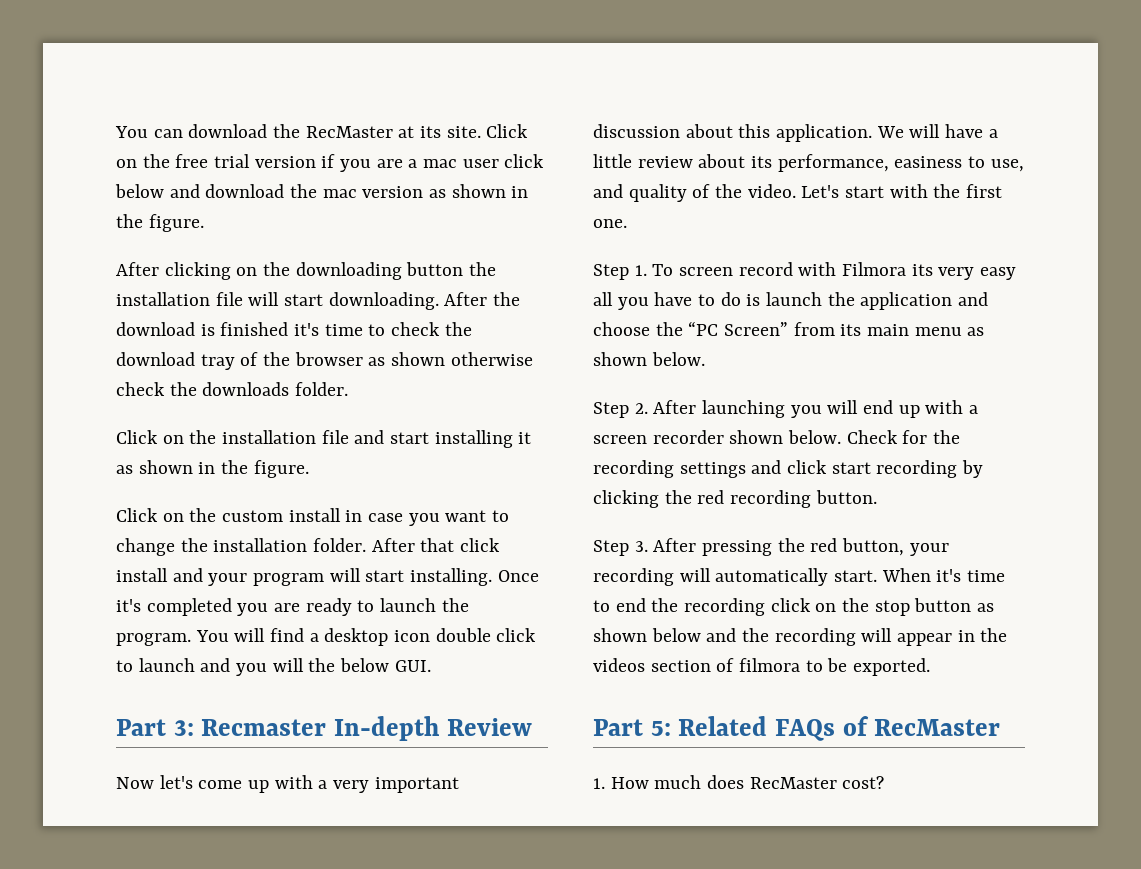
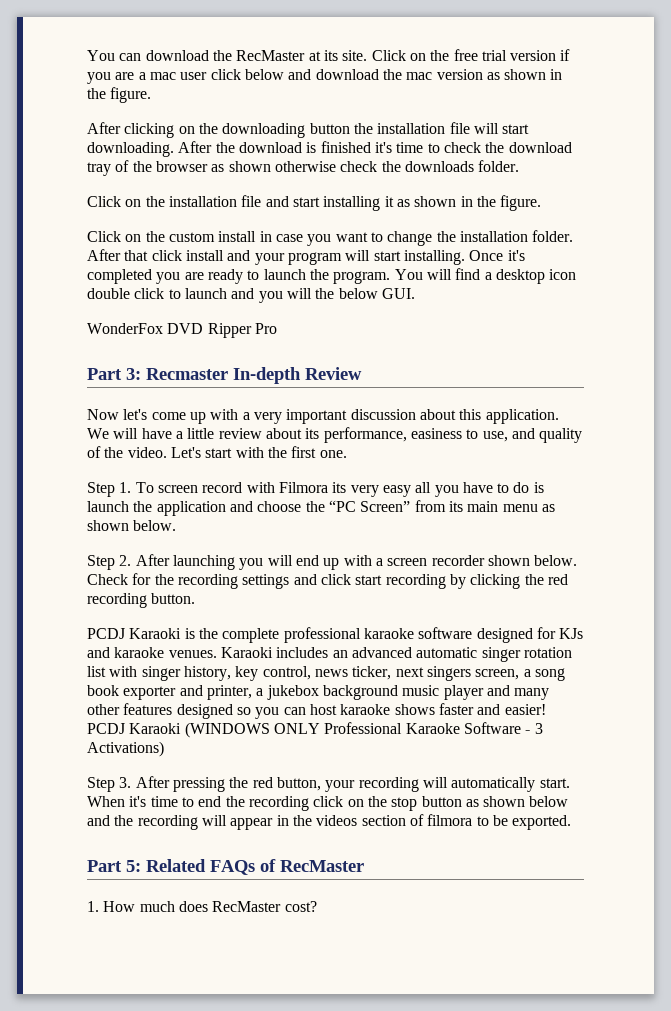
(431, 666) none -> [87,323,277,338] // WonderFox DVD Ripper Pro
(877, 497) none -> [87,627,584,643] [87,647,572,662] [87,666,565,681] [87,685,550,700] [87,703,546,719] [87,722,543,738] [87,741,164,757] // PCDJ Karaoki is the complete professional karaoke software designed for KJs and karaoke venues. Karaoki includes an advanced automatic singer rotation list with singer history, key control, news ticker, next singers screen, a song book exporter and printer, a jukebox background music player and many other features designed so you can host karaoke shows faster and easier! PCDJ Karaoki (WINDOWS ONLY Professional Karaoke Software - 3 Activations)

